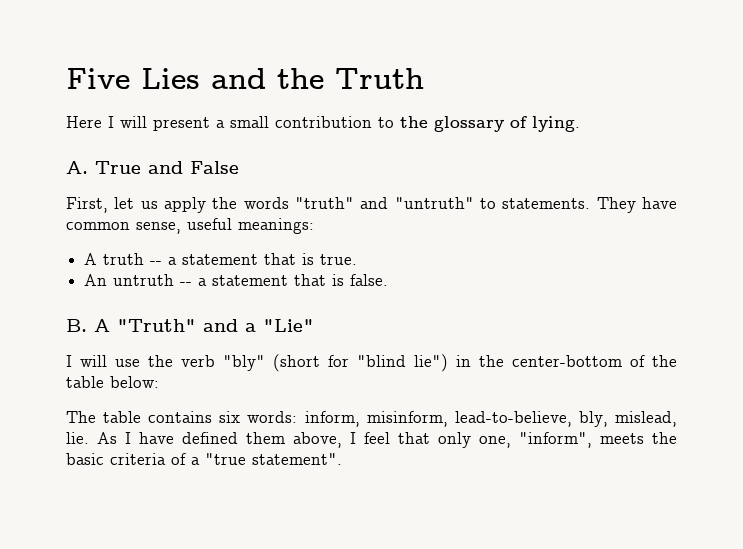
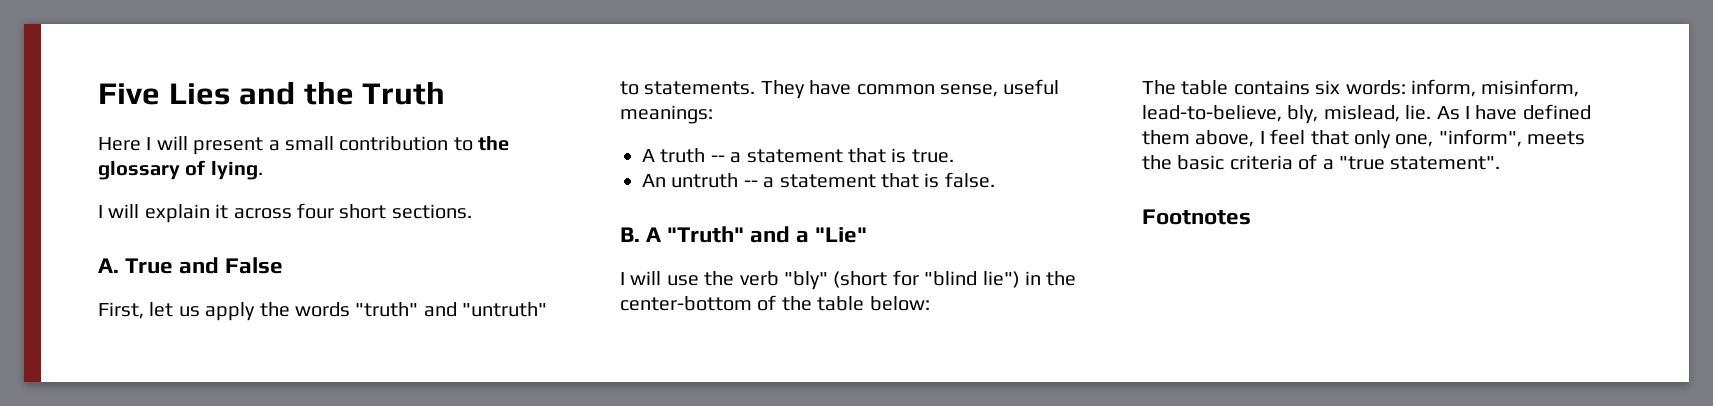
(580, 124) none -> [98,203,472,223] // I will explain it across four short sections.
(342, 459) none -> [1142,209,1251,225] // Footnotes

